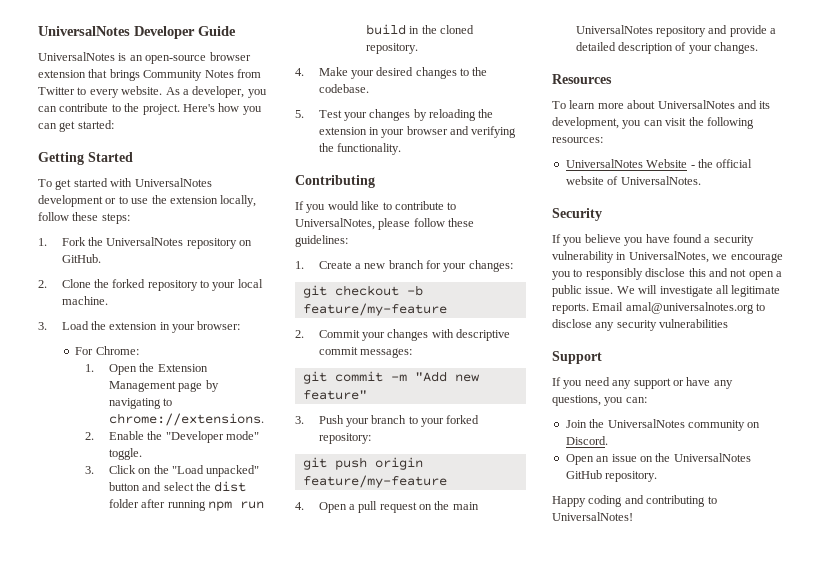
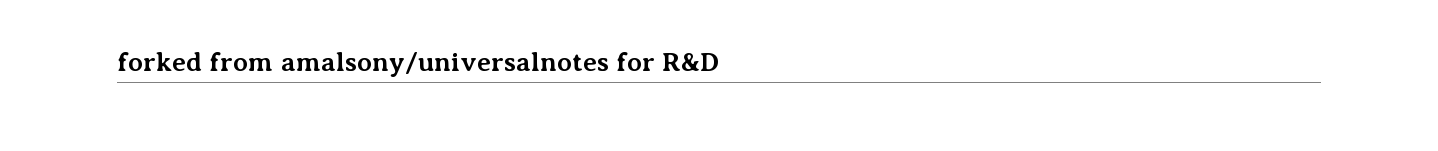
[38,26,236,39] [38,52,251,64] [38,69,261,81] [38,86,267,98] [38,103,262,115] [38,120,114,132] [38,152,133,165] [38,178,212,190] [38,195,257,207] [38,212,130,224] [38,237,253,249] [61,254,101,263] [38,279,263,291] [61,296,108,305] [38,321,241,333] [75,346,139,355] [85,363,208,375] [108,380,219,392] [108,398,173,409] [108,413,264,426] [85,431,259,443] [108,448,142,460] [85,465,260,477] [108,481,247,492] [108,499,264,511] [365,24,474,35] [365,43,418,54] [295,67,488,79] [318,84,369,93] [295,109,494,121] [318,126,517,138] [318,143,401,155] [295,175,375,188] [295,201,457,213] [295,218,475,230] [295,235,348,247] [295,260,513,272] [302,285,423,298] [302,303,447,316] [295,329,511,341] [318,347,412,358] [302,371,480,384] [302,390,367,400] [295,415,480,427] [318,433,371,444] [302,457,423,470] [302,475,447,488] [295,501,479,513] [575,25,777,37] [575,42,759,54] [552,74,612,84] [552,100,771,109] [552,117,754,129] [552,137,603,143] [565,159,753,168] [565,176,701,185] [552,208,602,221] [552,234,754,246] [552,251,783,263] [552,268,782,280] [552,285,781,297] [552,302,766,314] [552,319,729,331] [552,351,602,364] [552,377,733,389] [552,395,647,406] [565,419,761,431] [565,436,608,445] [565,453,751,465] [565,470,658,482] [552,495,717,507] [552,512,633,521] UniversalNotes Developer Guide // UniversalNotes is an open-source browser extension that brings Community Notes from Twitter to every website. As a developer, you can contribute to the project. Here's how you can get started: // Getting Started // To get started with UniversalNotes development or to use the extension locally, follow these steps: // 1. Fork the UniversalNotes repository on GitHub. // 2. Clone the forked repository to your local machine. // 3. Load the extension in your browser: // For Chrome: // 1. Open the Extension Management page by navigating to chrome://extensions. // 2. Enable the "Developer mode" toggle. // 3. Click on the "Load unpacked" button and select the dist folder after running npm run build in the cloned repository. // 4. Make your desired changes to the codebase. // 5. Test your changes by reloading the extension in your browser and verifying the functionality. // Contributing // If you would like to contribute to UniversalNotes, please follow these guidelines: // 1. Create a new branch for your changes: // git checkout -b feature/my-feature // 2. Commit your changes with descriptive commit messages: // git commit -m "Add new feature" // 3. Push your branch to your forked repository: // git push origin feature/my-feature // 4. Open a pull request on the main UniversalNotes repository and provide a detailed description of your changes. // Resources // To learn more about UniversalNotes and its development, you can visit the following resources: // UniversalNotes Website - the official website of UniversalNotes. // Security // If you believe you have found a security vulnerability in UniversalNotes, we encourage you to responsibly disclose this and not open a public issue. We will investigate all legitimate reports. Email amal@universalnotes.org to disclose any security vulnerabilities // Support // If you need any support or have any questions, you can: // Join the UniversalNotes community on Discord. // Open an issue on the UniversalNotes GitHub repository. // Happy coding and contributing to UniversalNotes! -> [117,52,720,77] forked from amalsony/universalnotes for R&D

